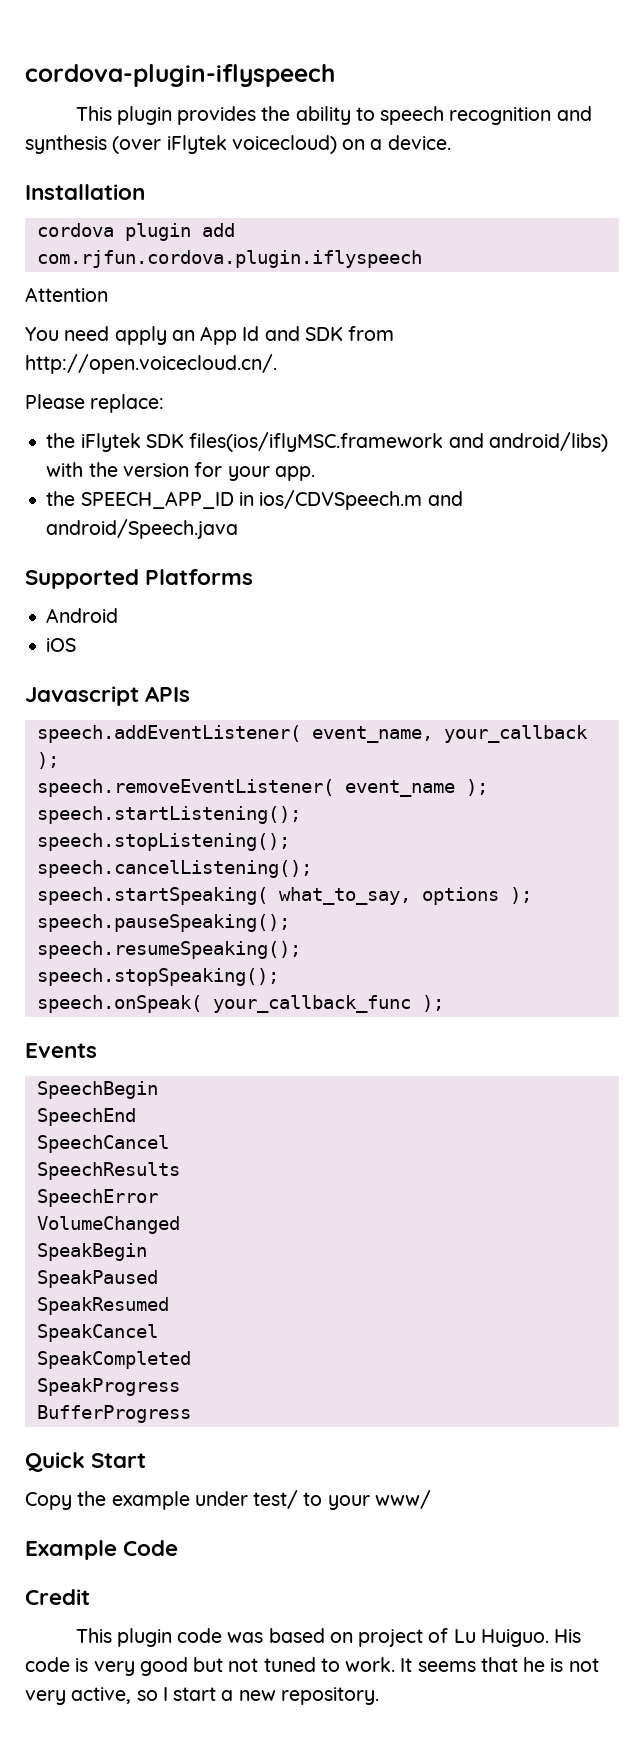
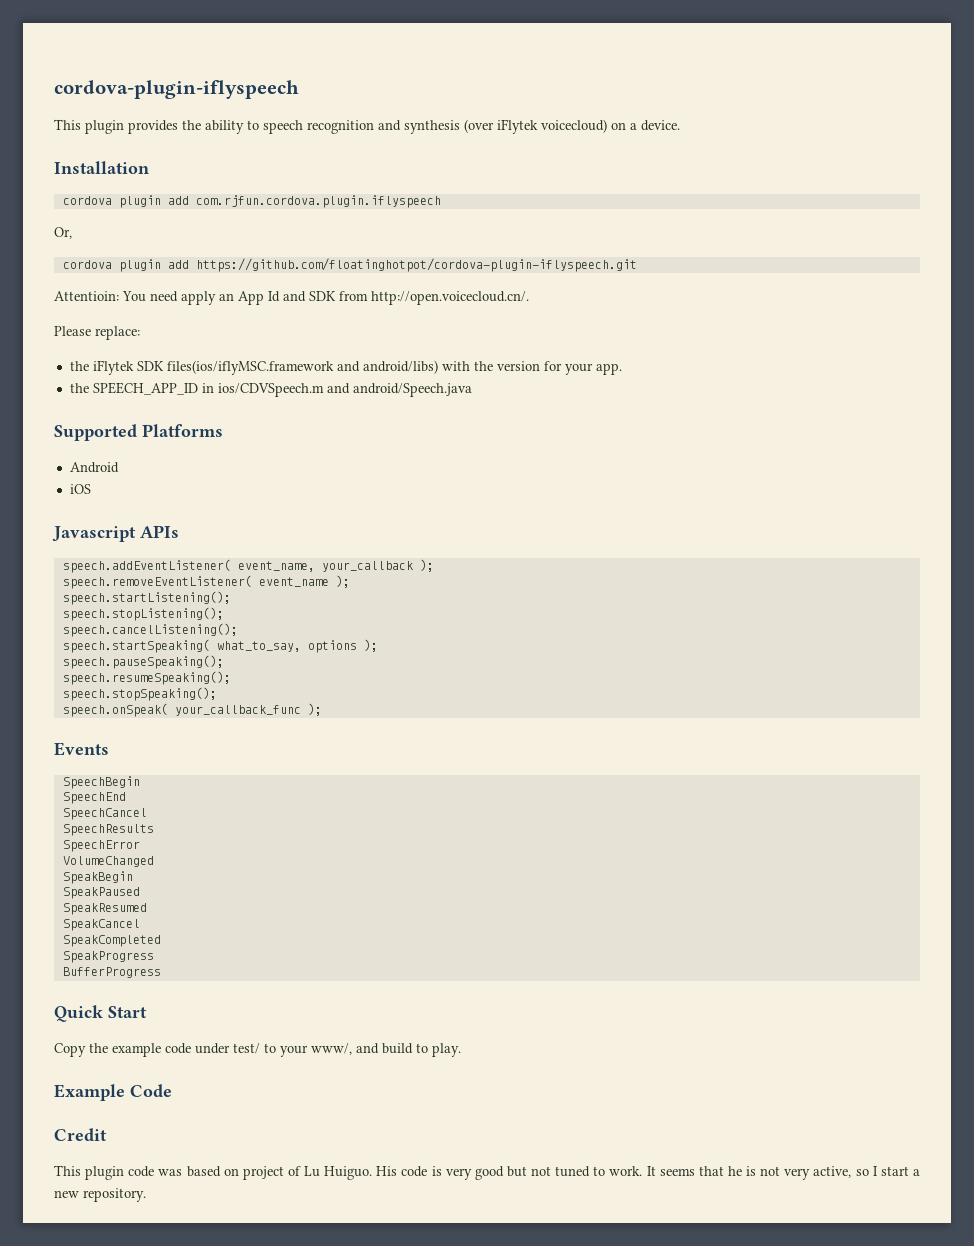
[25,287,108,302] Attention // -> [54,227,72,239] [62,258,637,272] [54,291,119,301] Or, // cordova plugin add https://github.com/floatinghotpot/cordova-plugin-iflyspeech.git // Attentioin:
(190, 1500) none -> [165,1043,191,1054] code
[374,1490,431,1509] www/ -> [311,1043,461,1057] www/, and build to play.

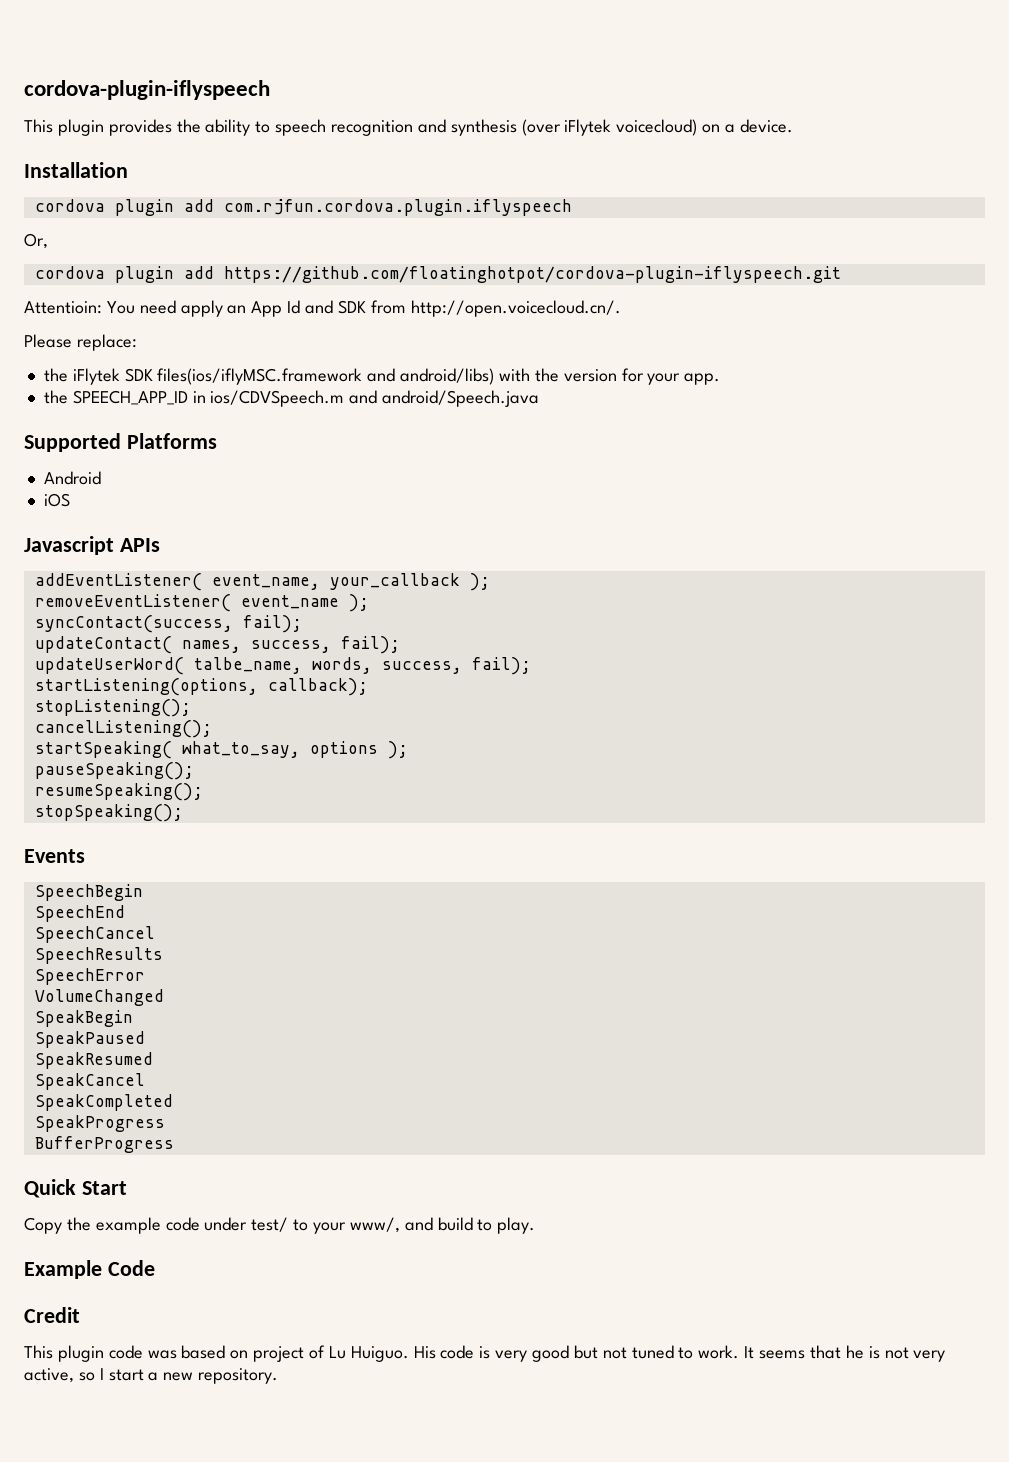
[62,559,231,573] speech.addEventListener( -> [34,573,202,591] addEventListener(
[62,575,252,589] speech.removeEventListener( -> [34,594,231,612] removeEventListener(
[62,591,231,605] [62,607,224,621] [62,623,238,637] [62,639,378,653] [62,655,224,669] [62,671,231,685] [62,687,217,701] [62,703,322,717] speech.startListening(); // speech.stopListening(); // speech.cancelListening(); // speech.startSpeaking( what_to_say, options ); // speech.pauseSpeaking(); // speech.resumeSpeaking(); // speech.stopSpeaking(); // speech.onSpeak( your_callback_func ); -> [34,615,302,633] [34,636,400,654] [34,657,531,675] [34,678,368,696] [34,699,191,717] [34,720,212,738] [34,741,408,759] [34,762,194,780] [34,783,203,801] [34,804,183,822] syncContact(success, fail); // updateContact( names, success, fail); // updateUserWord( talbe_name, words, success, fail); // startListening(options, callback); // stopListening(); // cancelListening(); // startSpeaking( what_to_say, options ); // pauseSpeaking(); // resumeSpeaking(); // stopSpeaking();

